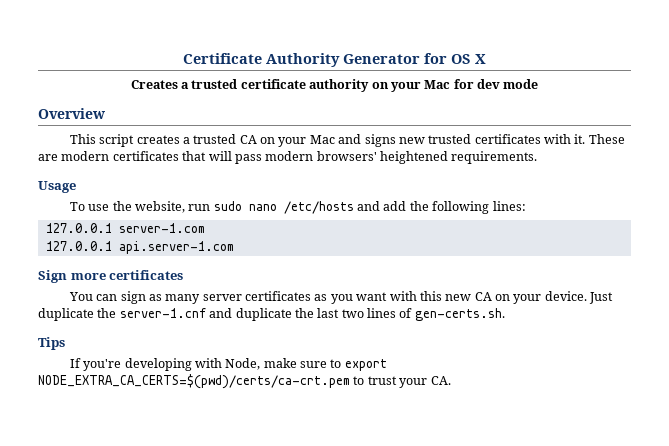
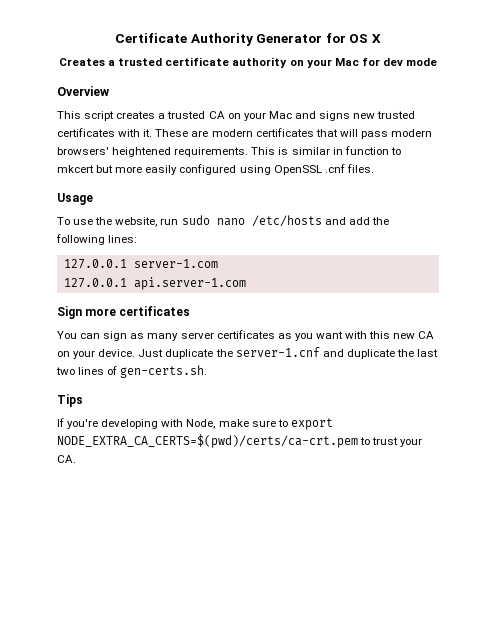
(538, 157) none -> [251,146,401,155] [57,164,374,175] This is similar in function to mkcert but more easily configured using OpenSSL .cnf files.

